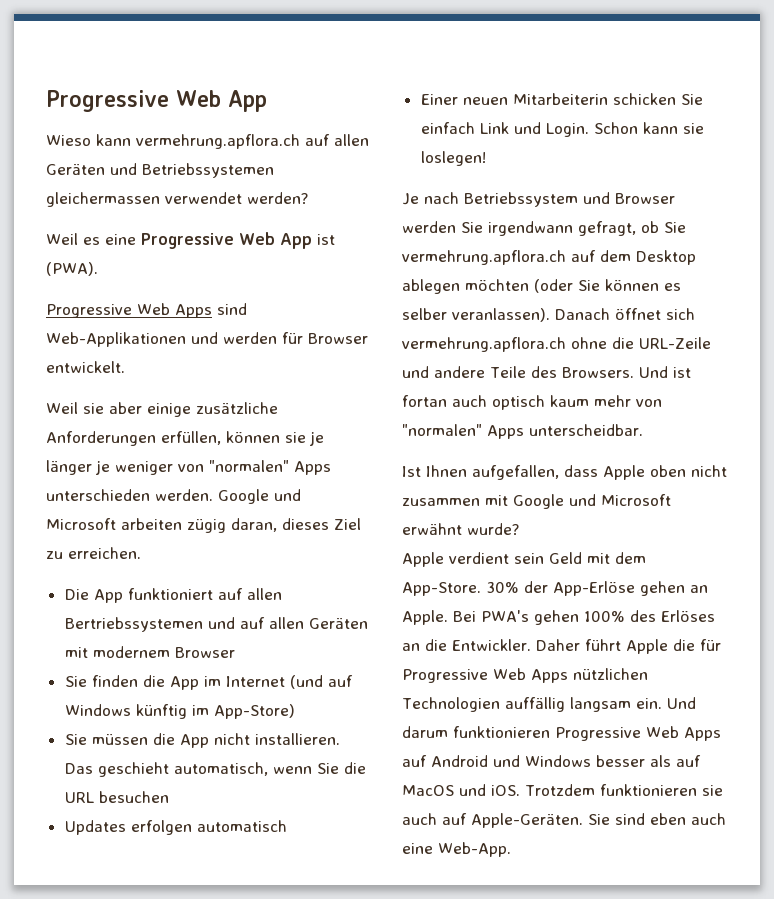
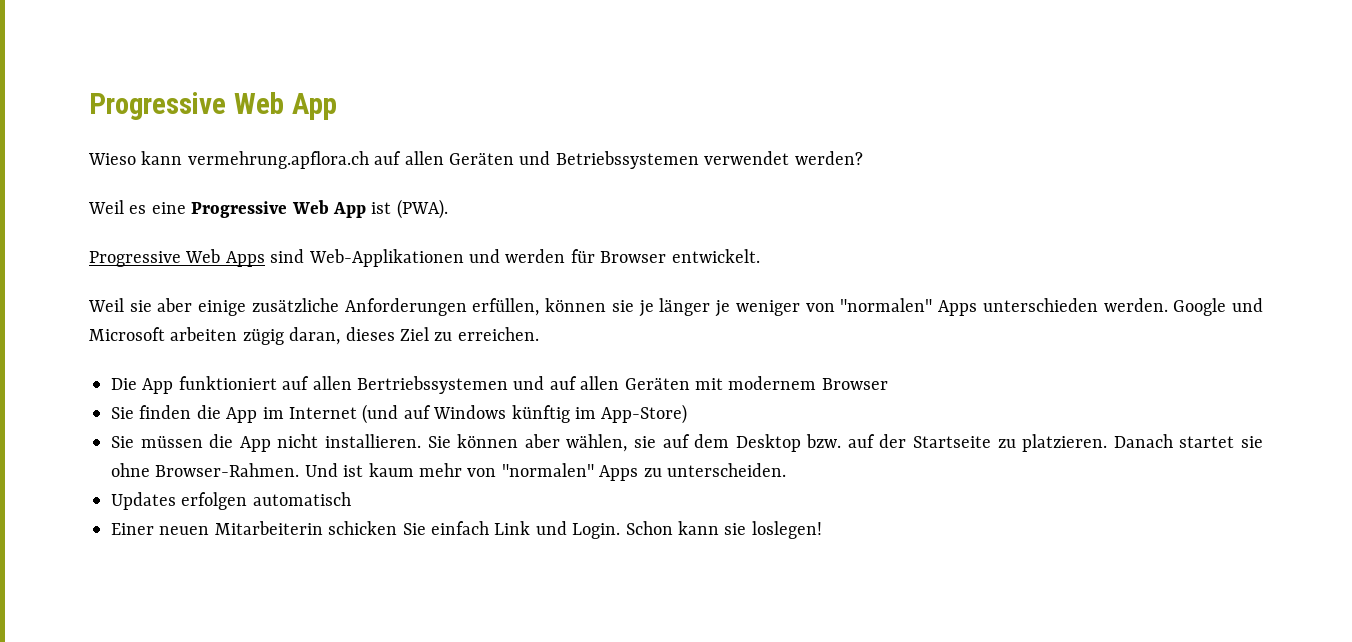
[46,192,160,207] gleichermassen -> (699, 160) none
[64,762,366,777] [64,791,169,803] Das geschieht automatisch, wenn Sie die URL besuchen -> [427,434,1264,452] [111,463,786,481] Sie können aber wählen, sie auf dem Desktop bzw. auf der Startseite zu platzieren. Danach startet sie ohne Browser-Rahmen. Und ist kaum mehr von "normalen" Apps zu unterscheiden.
[402,192,675,207] [402,221,686,236] [402,250,696,265] [402,279,681,294] [402,308,695,322] [402,337,711,352] [402,366,691,378] [402,395,662,410] [402,424,643,439] [402,465,727,480] [402,494,671,509] [402,523,519,535] [402,552,646,567] [402,581,708,596] [402,610,715,625] [402,639,721,654] [402,668,648,683] [402,697,696,712] [402,726,721,741] [402,755,701,767] [402,784,723,796] [402,813,726,828] [402,842,511,857] // Je nach Betriebssystem und Browser werden Sie irgendwann gefragt, ob Sie vermehrung.apflora.ch auf dem Desktop ablegen möchten (oder Sie können es selber veranlassen). Danach öffnet sich vermehrung.apflora.ch ohne die URL-Zeile und andere Teile des Browsers. Und ist fortan auch optisch kaum mehr von "normalen" Apps unterscheidbar. // Ist Ihnen aufgefallen, dass Apple oben nicht zusammen mit Google und Microsoft erwähnt wurde? // Apple verdient sein Geld mit dem App-Store. 30% der App-Erlöse gehen an Apple. Bei PWA's gehen 100% des Erlöses an die Entwickler. Daher führt Apple die für Progressive Web Apps nützlichen Technologien auffällig langsam ein. Und darum funktionieren Progressive Web Apps auf Android und Windows besser als auf MacOS und iOS. Trotzdem funktionieren sie auch auf Apple-Geräten. Sie sind eben auch eine Web-App. -> (822, 530) none

